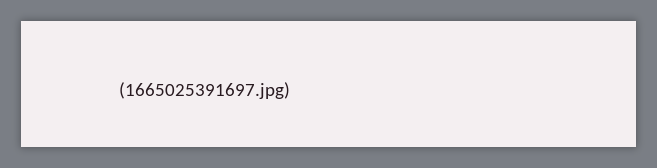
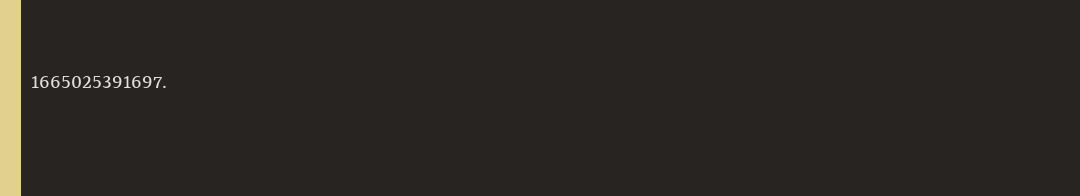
[119,82,290,99] (1665025391697.jpg) -> [31,76,167,88] 1665025391697.

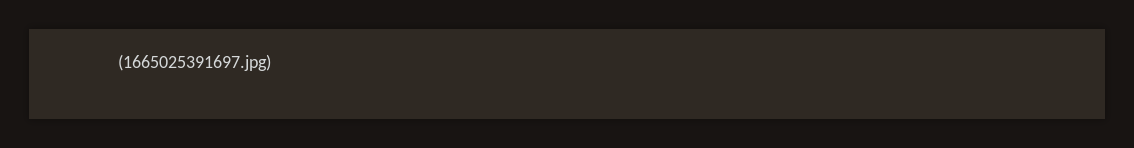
[31,76,167,88] 1665025391697. -> [118,54,271,71] (1665025391697.jpg)

